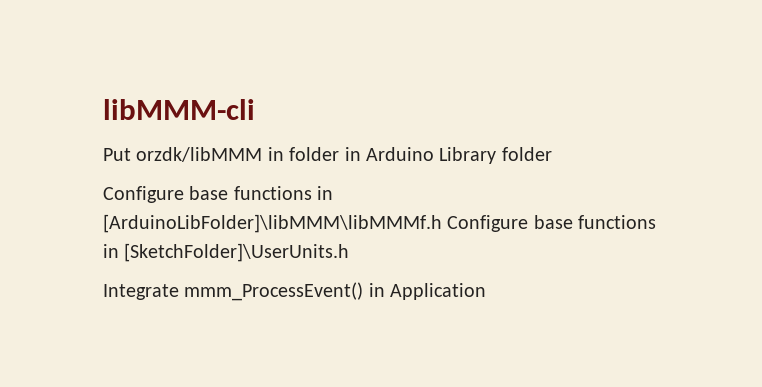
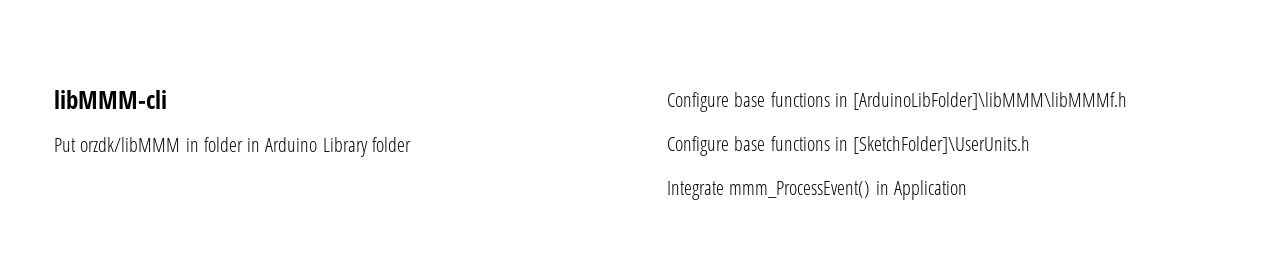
(442, 223) none -> (1128, 101) //

